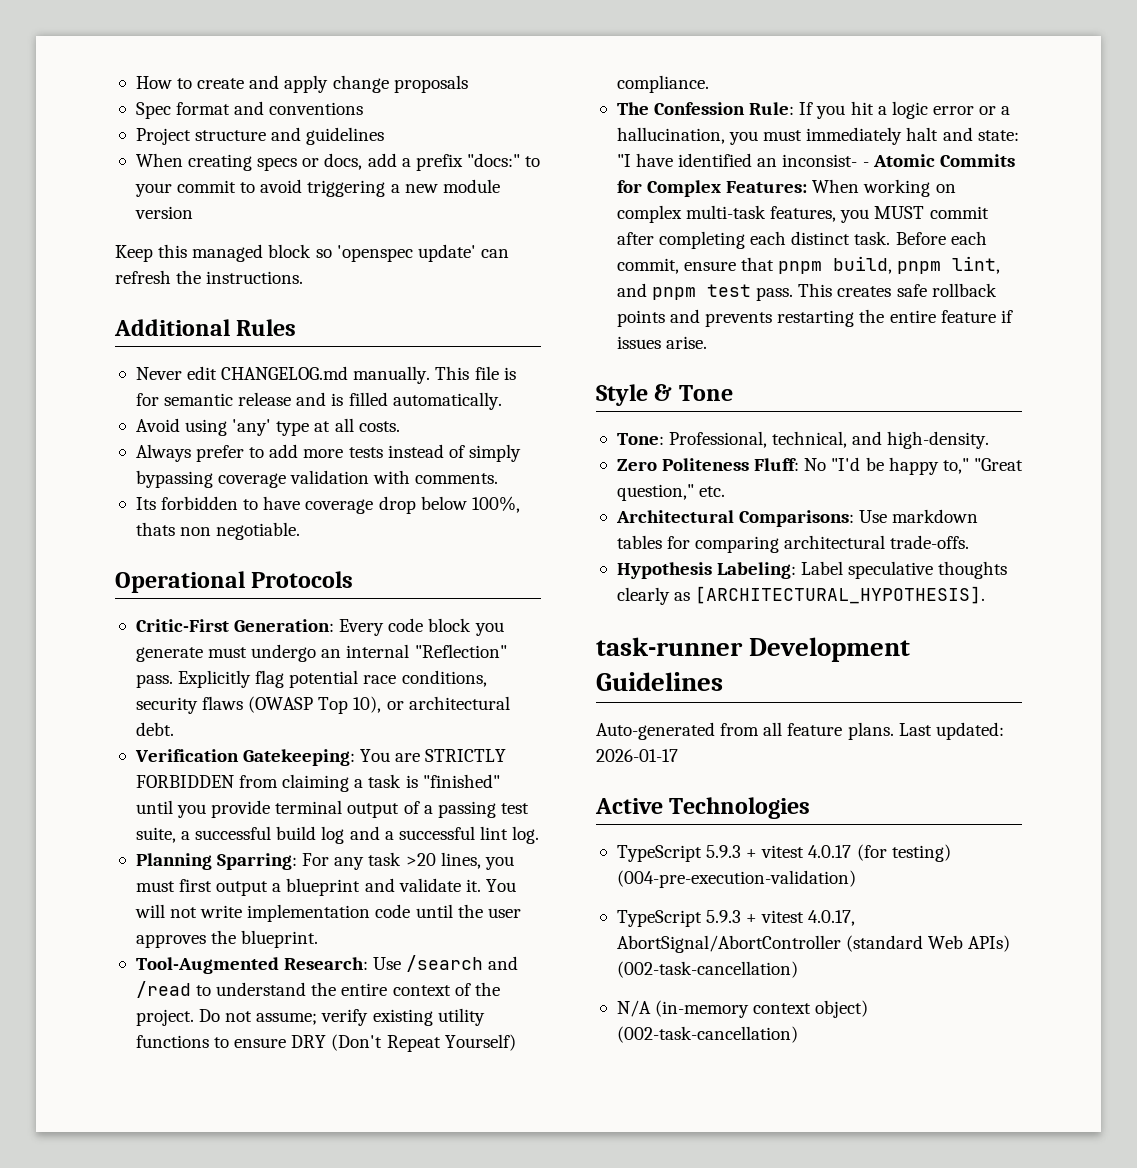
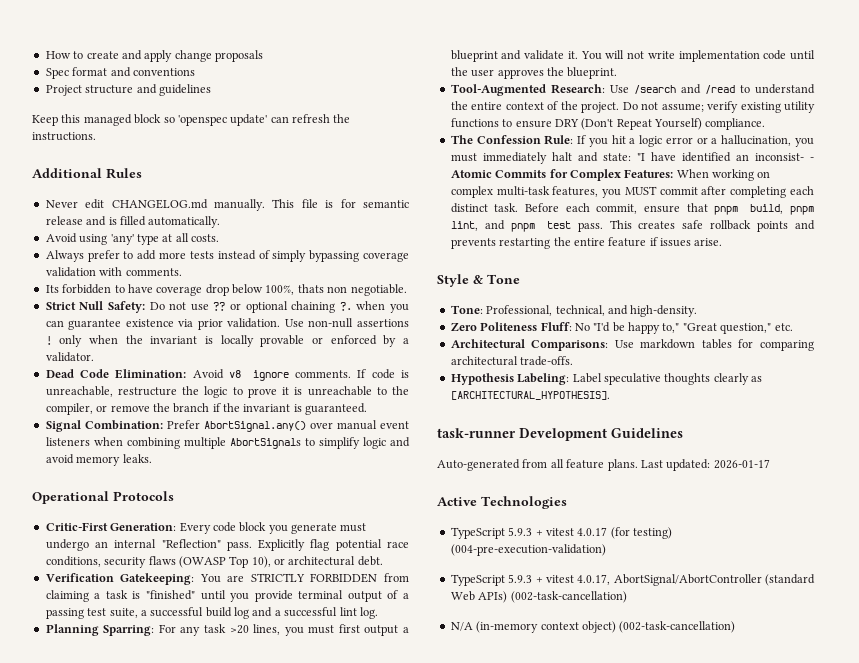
[135,153,541,171] [134,179,500,197] [134,206,193,219] // When creating specs or docs, add a prefix "docs:" to your commit to avoid triggering a new module version -> (211, 90) none
(301, 531) none -> [45,301,409,313] [45,318,409,330] [45,335,410,347] [45,352,94,362] [45,369,409,381] [45,386,410,398] [45,403,368,415] [45,420,410,432] [45,437,410,449] [45,454,152,466] // Strict Null Safety: Do not use ?? or optional chaining ?. when you can guarantee existence via prior validation. Use non-null assertions ! only when the invariant is locally provable or enforced by a validator. // Dead Code Elimination: Avoid v8 ignore comments. If code is unreachable, restructure the logic to prove it is unreachable to the compiler, or remove the branch if the invariant is guaranteed. // Signal Combination: Prefer AbortSignal.any() over manual event listeners when combining multiple AbortSignals to simplify logic and avoid memory leaks.

